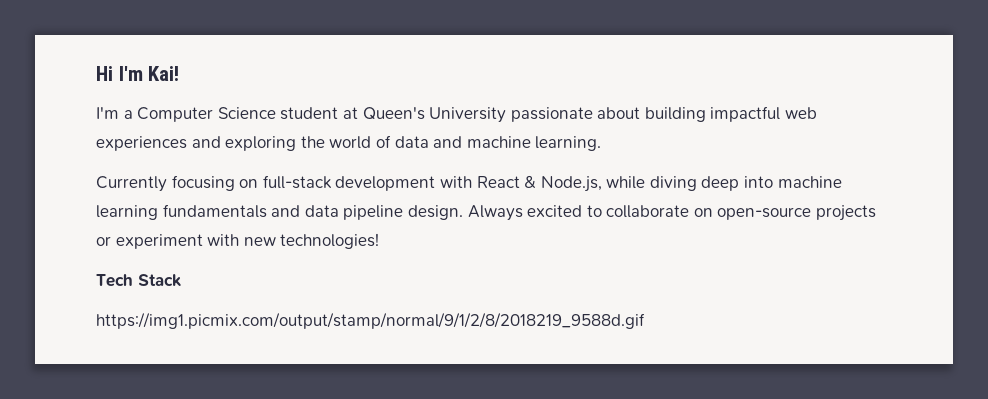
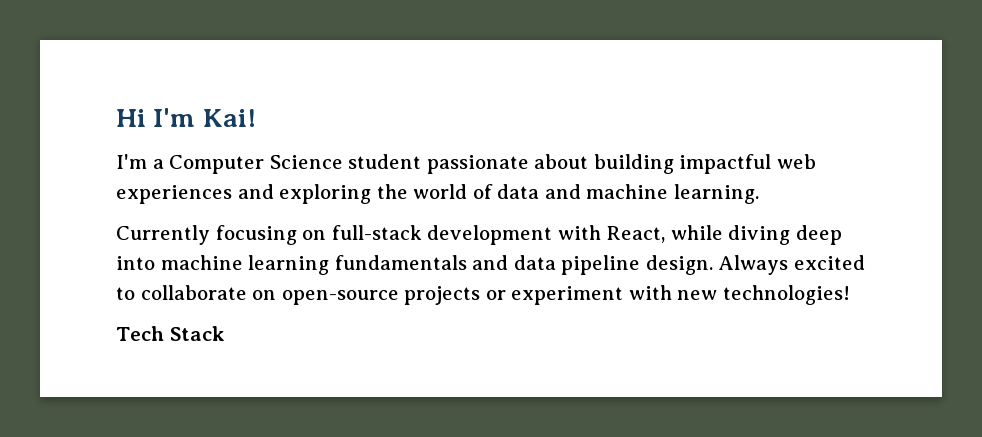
[342,107,507,123] at Queen's University -> (422, 161) none
[476,175,602,192] React & Node.js, -> [606,226,666,243] React,
[96,312,645,329] // https://img1.picmix.com/output/stamp/normal/9/1/2/8/2018219_9588d.gif -> (225, 333) none

